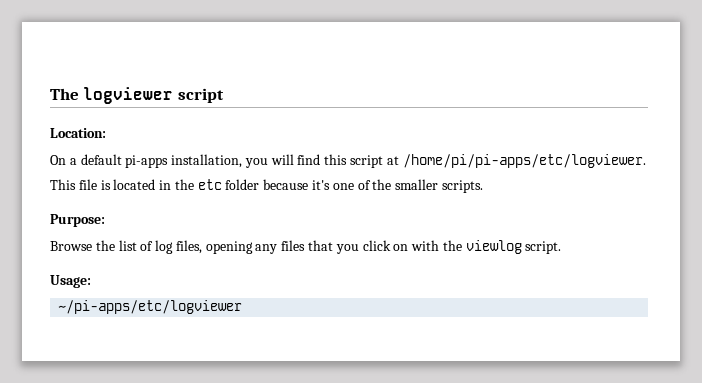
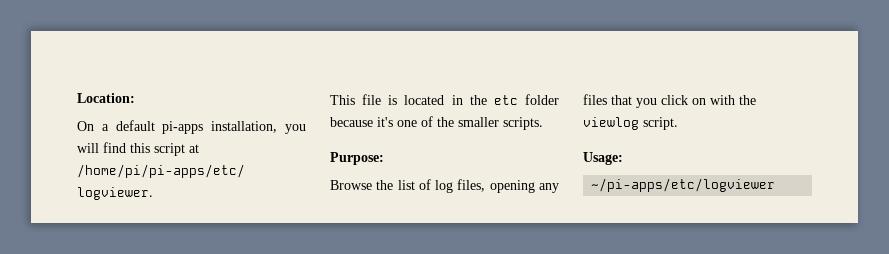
[50,87,224,104] The logviewer script // -> (77, 98) none

